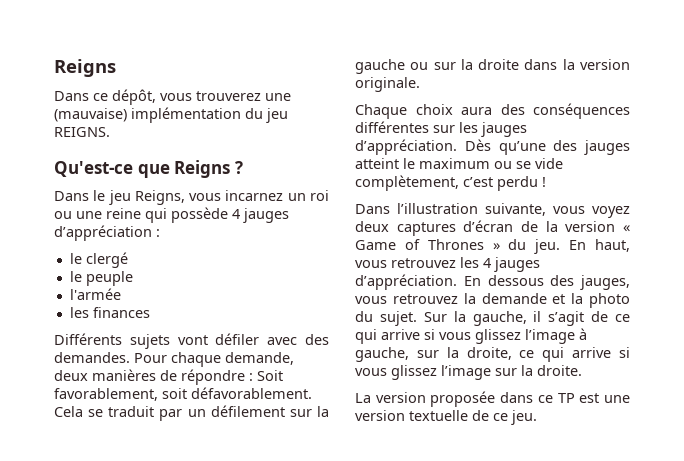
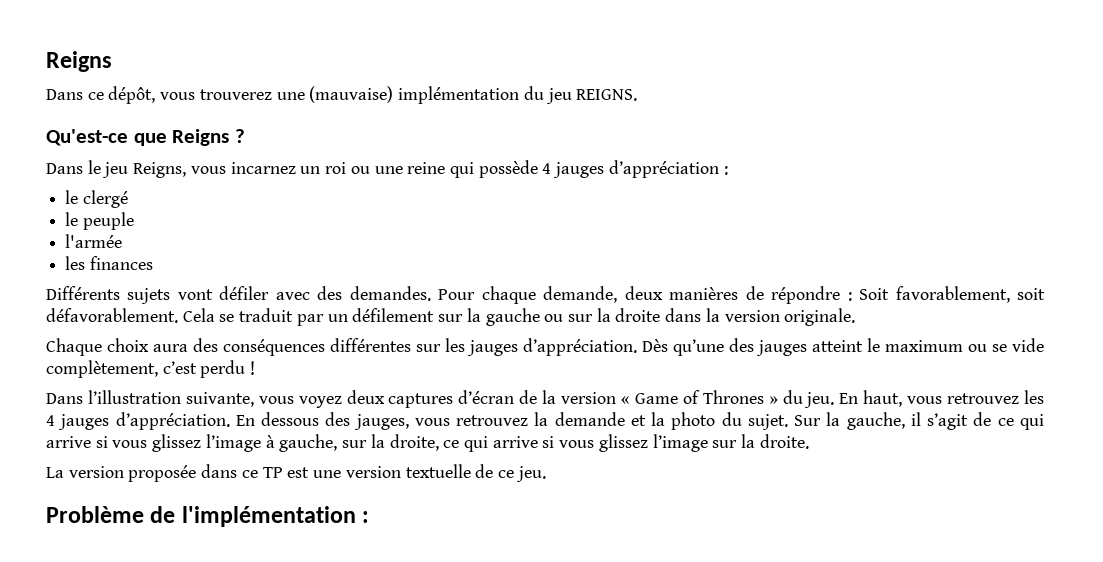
(537, 417) none -> [46,506,370,527] // Problème de l'implémentation :

